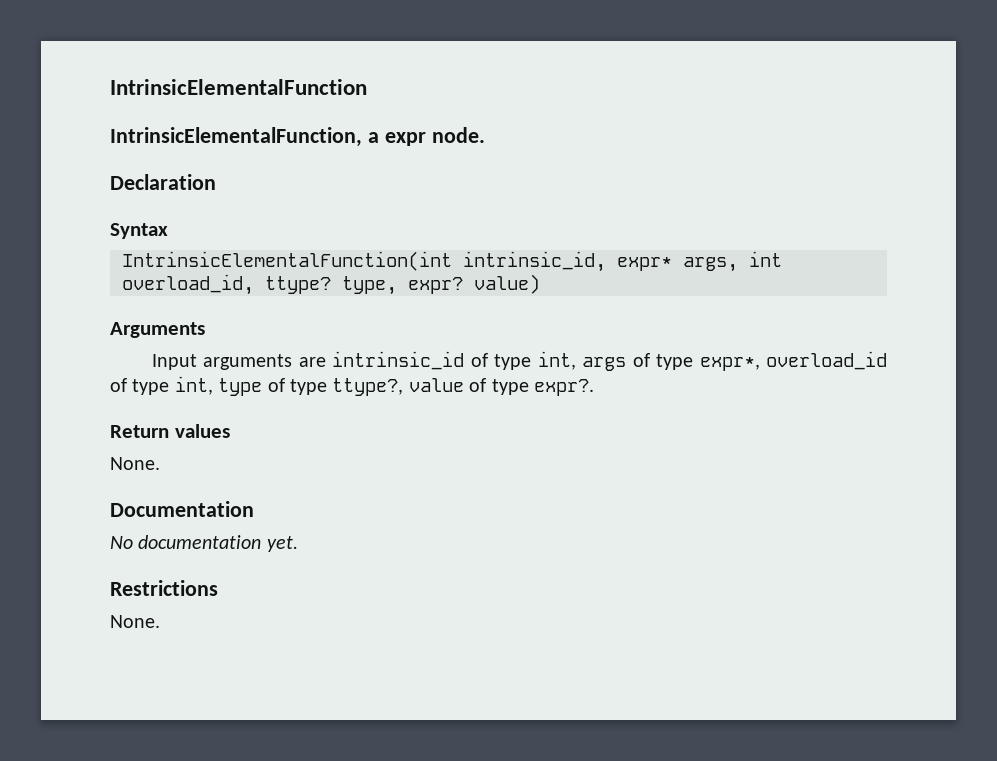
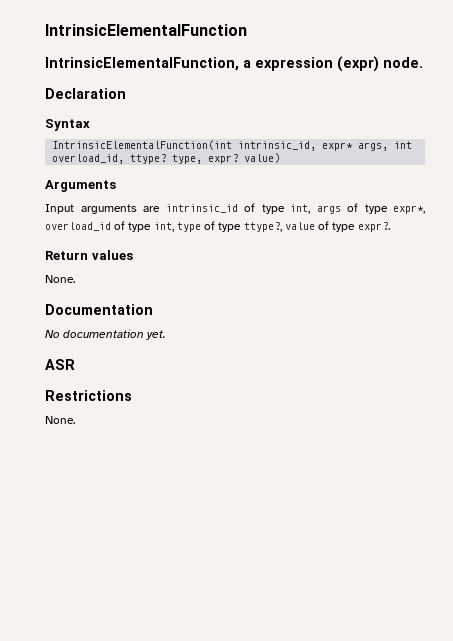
[384,132,426,146] expr -> [255,56,379,72] expression (expr)
(298, 544) none -> [45,359,75,370] // ASR

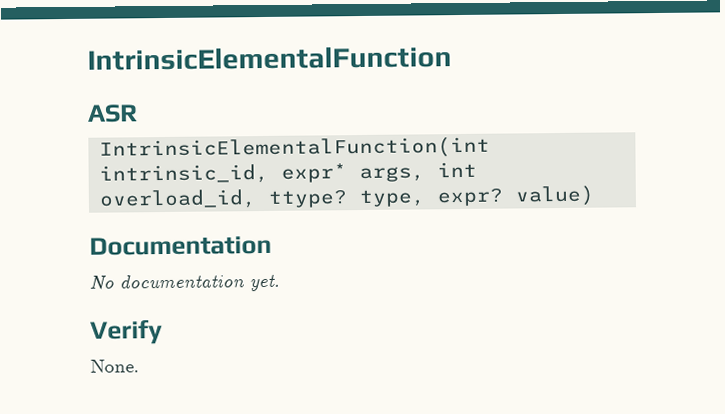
[45,56,423,72] [45,88,126,99] [45,119,90,131] IntrinsicElementalFunction, a expression (expr) node. // Declaration // Syntax -> [87,104,138,123] ASR
[45,180,116,192] [45,203,425,214] [45,221,390,232] [45,250,133,260] [45,275,75,283] // Arguments // Input arguments are intrinsic_id of type int, args of type expr*, overload_id of type int, type of type ttype?, value of type expr?. // Return values // None. -> (595, 196) none
[45,359,75,370] [45,390,132,401] ASR // Restrictions -> [90,319,163,345] Verify

